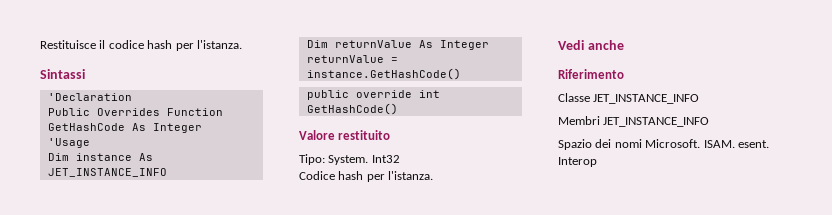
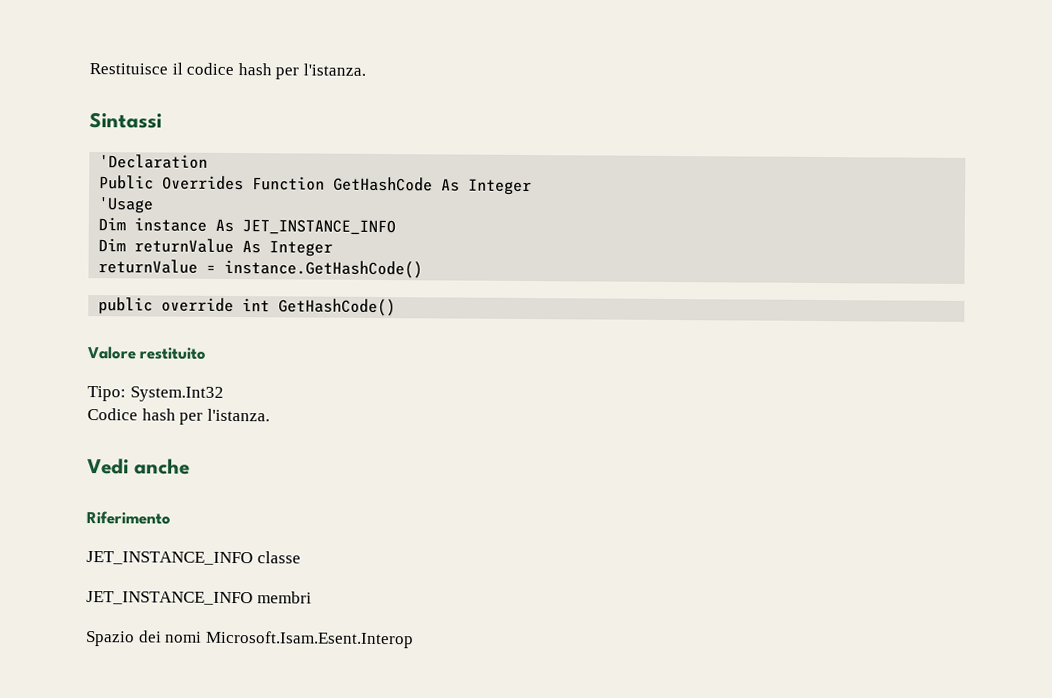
[328,155,400,165] System. Int32 -> [129,386,224,402] System.Int32
[558,93,700,104] [558,116,710,127] Classe JET_INSTANCE_INFO // Membri JET_INSTANCE_INFO -> [86,551,301,566] [86,591,312,606] JET_INSTANCE_INFO classe // JET_INSTANCE_INFO membri
[645,139,769,148] [558,157,597,167] Microsoft. ISAM. esent. Interop -> [204,630,414,649] Microsoft.Isam.Esent.Interop

